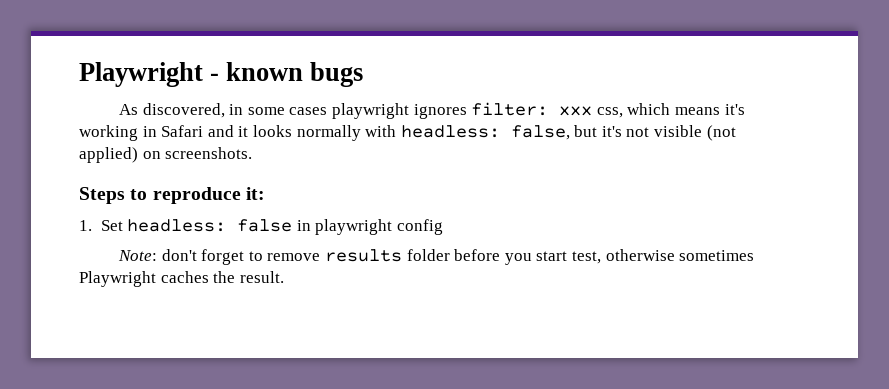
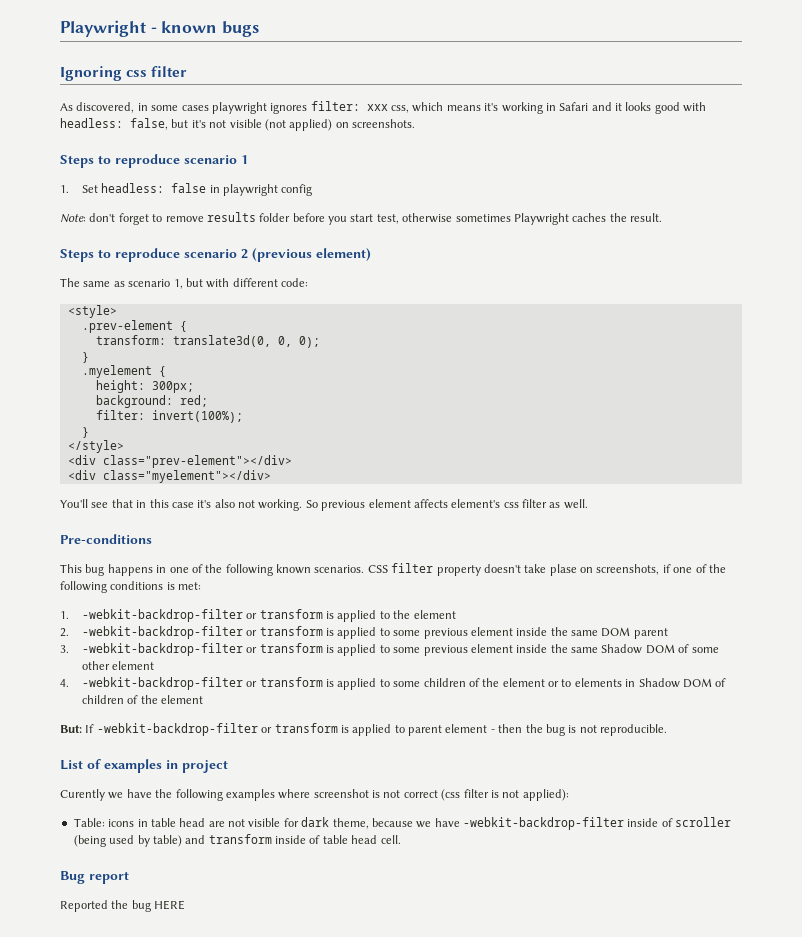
(364, 74) none -> [60,66,188,81] // Ignoring css filter
[296,125,361,141] normally -> [654,102,680,114] good
[245,187,265,200] it: -> [184,155,248,164] scenario 1
(284, 277) none -> [60,248,371,262] [60,278,308,289] [67,305,117,318] [81,320,187,333] [95,335,320,348] [81,352,89,363] [81,365,166,378] [95,380,194,393] [95,395,208,408] [95,410,243,423] [81,427,89,438] [67,440,124,453] [67,455,292,468] [67,470,271,483] [60,499,588,511] [60,534,152,544] [60,563,726,576] [60,581,202,593] [60,609,456,622] [60,626,668,639] [60,643,719,656] [81,661,155,670] [60,677,727,690] [81,695,204,704] [60,723,667,736] [60,759,228,773] [60,789,569,801] [73,817,732,830] [73,834,401,847] [60,871,129,884] [60,900,186,912] // Steps to reproduce scenario 2 (previous element) // The same as scenario 1, but with different code: // <style> // .prev-element { // transform: translate3d(0, 0, 0); // } // .myelement { // height: 300px; // background: red; // filter: invert(100%); // } // </style> // <div class="prev-element"></div> // <div class="myelement"></div> // You'll see that in this case it's also not working. So previous element affects element's css filter as well. // Pre-conditions // This bug happens in one of the following known scenarios. CSS filter property doesn't take plase on screenshots, if one of the following conditions is met: // 1. -webkit-backdrop-filter or transform is applied to the element // 2. -webkit-backdrop-filter or transform is applied to some previous element inside the same DOM parent // 3. -webkit-backdrop-filter or transform is applied to some previous element inside the same Shadow DOM of some other element // 4. -webkit-backdrop-filter or transform is applied to some children of the element or to elements in Shadow DOM of children of the element // But: If -webkit-backdrop-filter or transform is applied to parent element - then the bug is not reproducible. // List of examples in project // Curently we have the following examples where screenshot is not correct (css filter is not applied): // Table: icons in table head are not visible for dark theme, because we have -webkit-backdrop-filter inside of scroller (being used by table) and transform inside of table head cell. // Bug report // Reported the bug HERE

